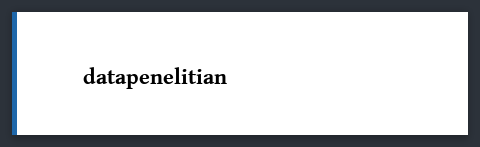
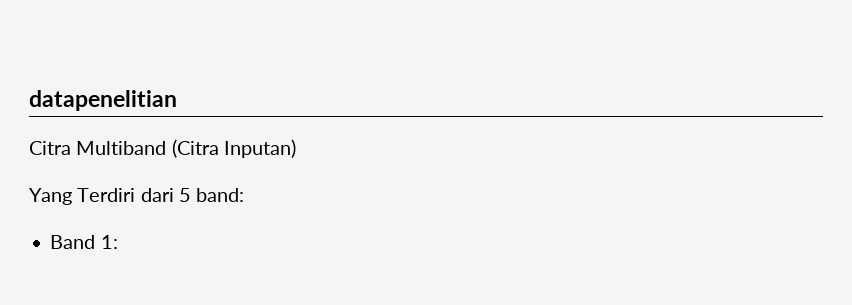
(227, 78) none -> [29,139,296,158] [29,188,245,205] [50,235,118,249] // Citra Multiband (Citra Inputan) // Yang Terdiri dari 5 band: // Band 1:

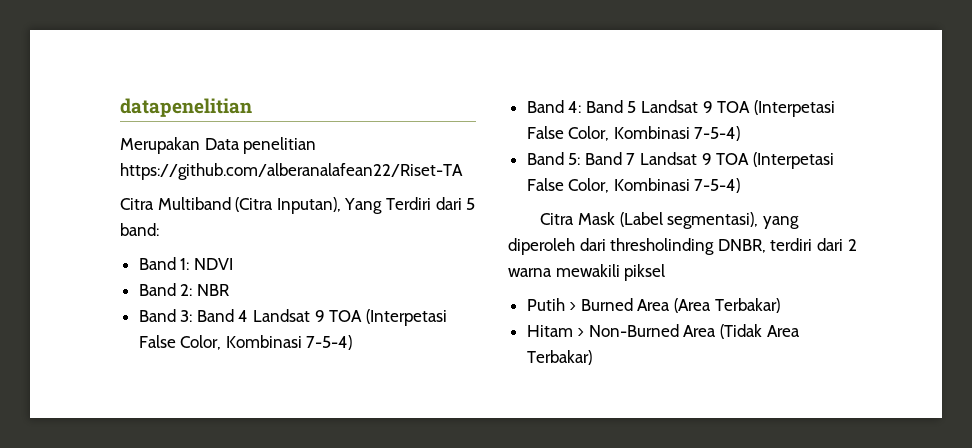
(177, 100) none -> [120,137,317,154] [120,163,463,180] // Merupakan Data penelitian https://github.com/alberanalafean22/Riset-TA
[223,139,296,158] Inputan) // -> [276,197,341,214] Inputan),
(118, 242) none -> [193,258,233,270] [138,283,229,296] [138,309,447,326] [138,335,353,350] [526,100,835,117] [526,126,741,141] [526,152,834,169] [526,178,741,193] [540,212,799,229] [508,238,857,255] [508,264,666,281] [526,298,780,313] [526,324,800,339] [526,350,592,365] NDVI // Band 2: NBR // Band 3: Band 4 Landsat 9 TOA (Interpetasi False Color, Kombinasi 7-5-4) // Band 4: Band 5 Landsat 9 TOA (Interpetasi False Color, Kombinasi 7-5-4) // Band 5: Band 7 Landsat 9 TOA (Interpetasi False Color, Kombinasi 7-5-4) // Citra Mask (Label segmentasi), yang diperoleh dari thresholinding DNBR, terdiri dari 2 warna mewakili piksel // Putih > Burned Area (Area Terbakar) // Hitam > Non-Burned Area (Tidak Area Terbakar)

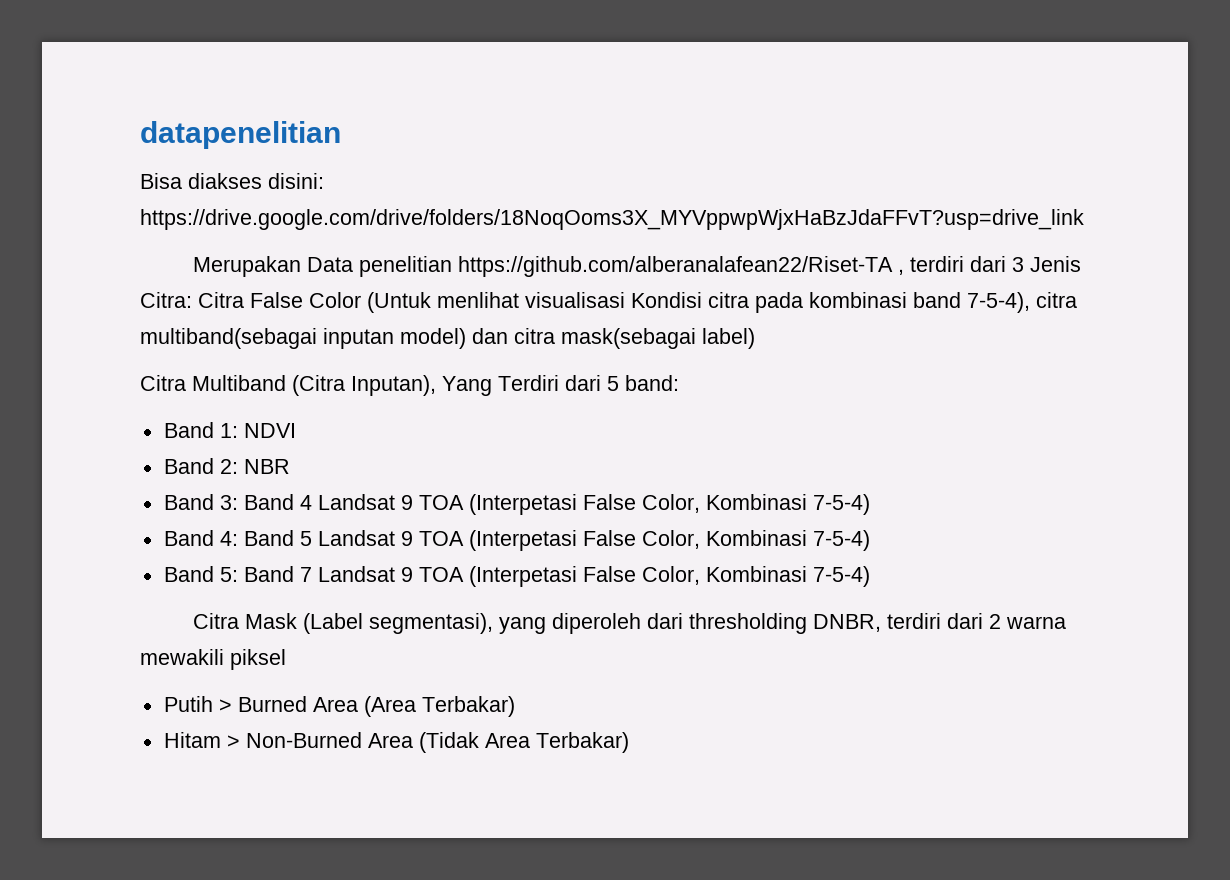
(252, 107) none -> [140,173,324,189] [140,209,1084,230] // Bisa diakses disini: https://drive.google.com/drive/folders/18NoqOoms3X_MYVppwpWjxHaBzJdaFFvT?usp=drive_link
(463, 171) none -> [897,256,1081,275] [140,292,1077,313] [140,328,755,349] , terdiri dari 3 Jenis Citra: Citra False Color (Untuk menlihat visualisasi Kondisi citra pada kombinasi band 7-5-4), citra multiband(sebagai inputan model) dan citra mask(sebagai label)
[610,238,715,255] thresholinding -> [688,613,807,634] thresholding

